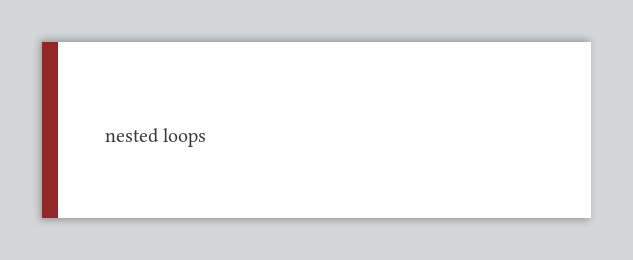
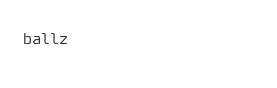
[105,128,207,147] nested loops -> [23,33,68,44] ballz

